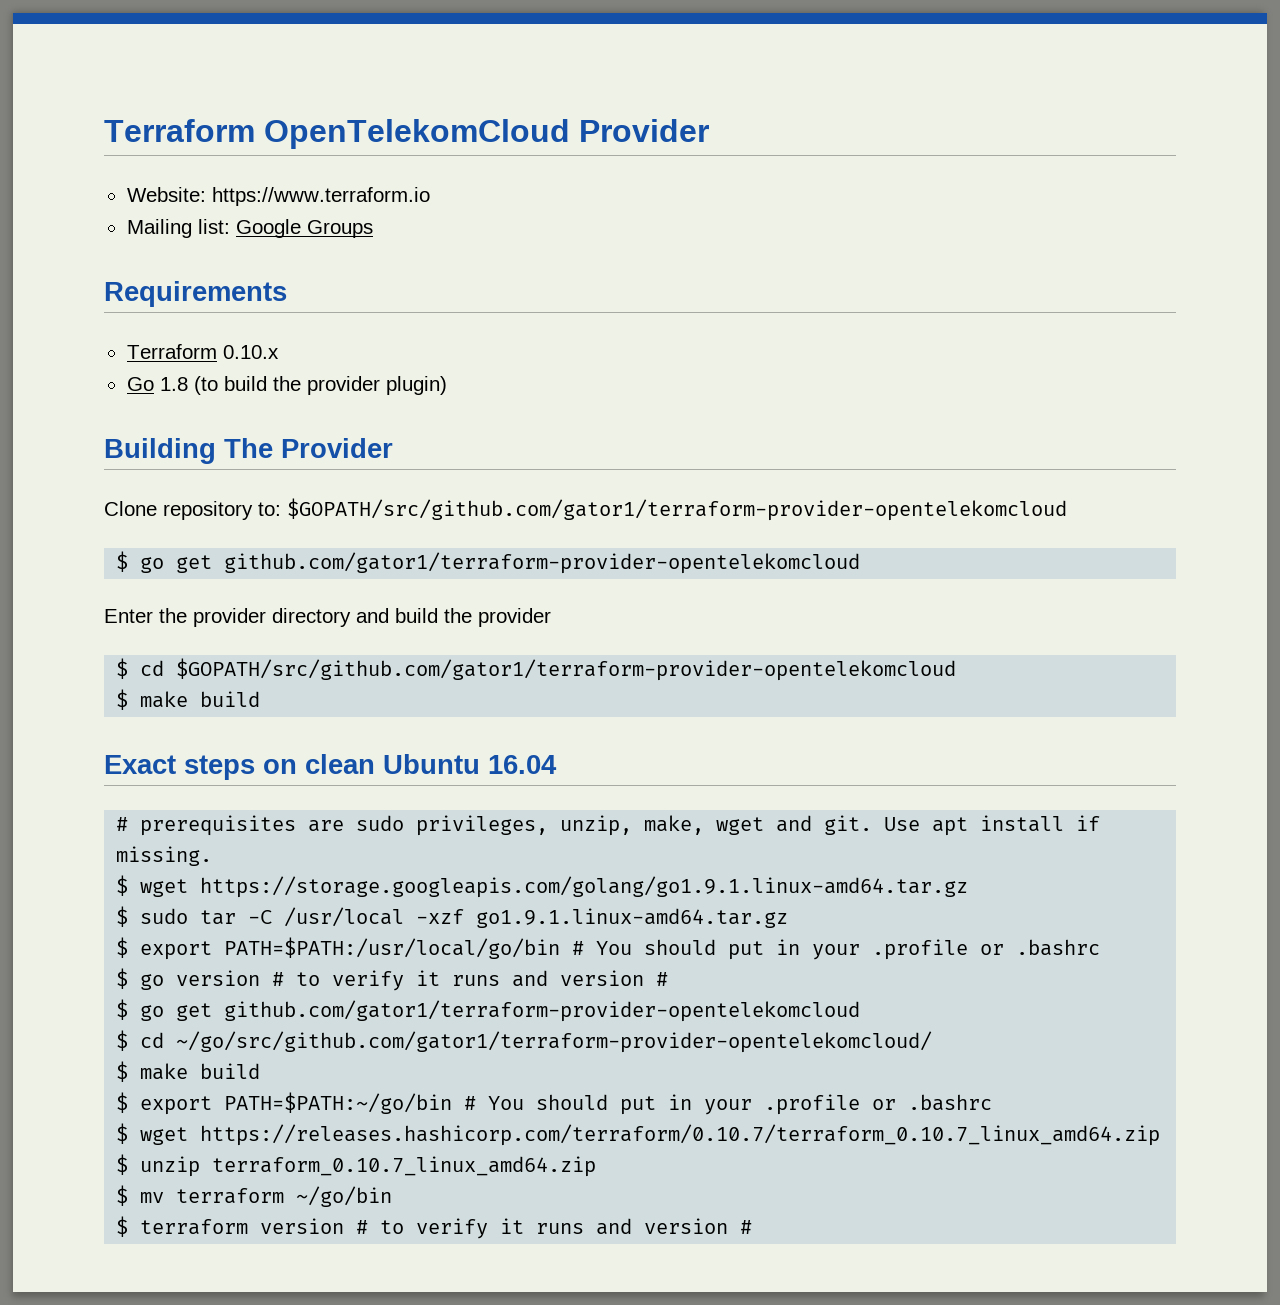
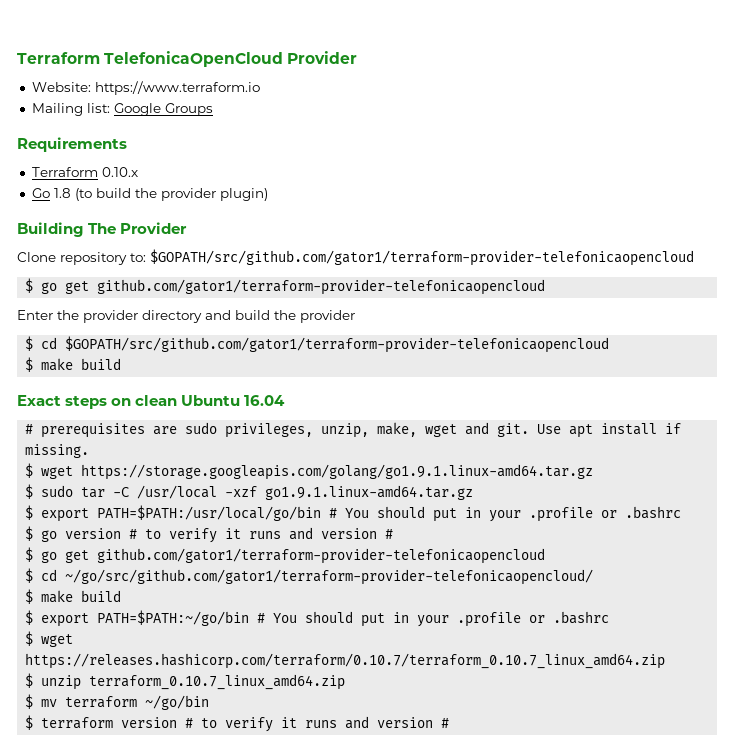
[104,119,570,149] Terraform OpenTelekomCloud -> [17,51,284,67] Terraform TelefonicaOpenCloud
[287,498,1067,521] [116,551,861,574] $GOPATH/src/github.com/gator1/terraform-provider-opentelekomcloud // $ go get github.com/gator1/terraform-provider-opentelekomcloud -> [150,249,694,266] [25,278,546,295] $GOPATH/src/github.com/gator1/terraform-provider-telefonicaopencloud // $ go get github.com/gator1/terraform-provider-telefonicaopencloud
[176,658,957,681] $GOPATH/src/github.com/gator1/terraform-provider-opentelekomcloud -> [65,336,610,353] $GOPATH/src/github.com/gator1/terraform-provider-telefonicaopencloud
[224,1000,861,1022] [116,1030,933,1053] github.com/gator1/terraform-provider-opentelekomcloud // $ cd ~/go/src/github.com/gator1/terraform-provider-opentelekomcloud/ -> [97,548,546,564] [25,568,594,585] github.com/gator1/terraform-provider-telefonicaopencloud // $ cd ~/go/src/github.com/gator1/terraform-provider-telefonicaopencloud/

